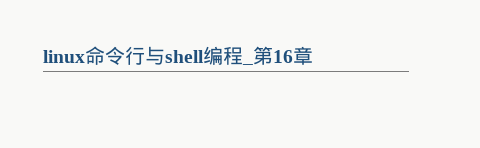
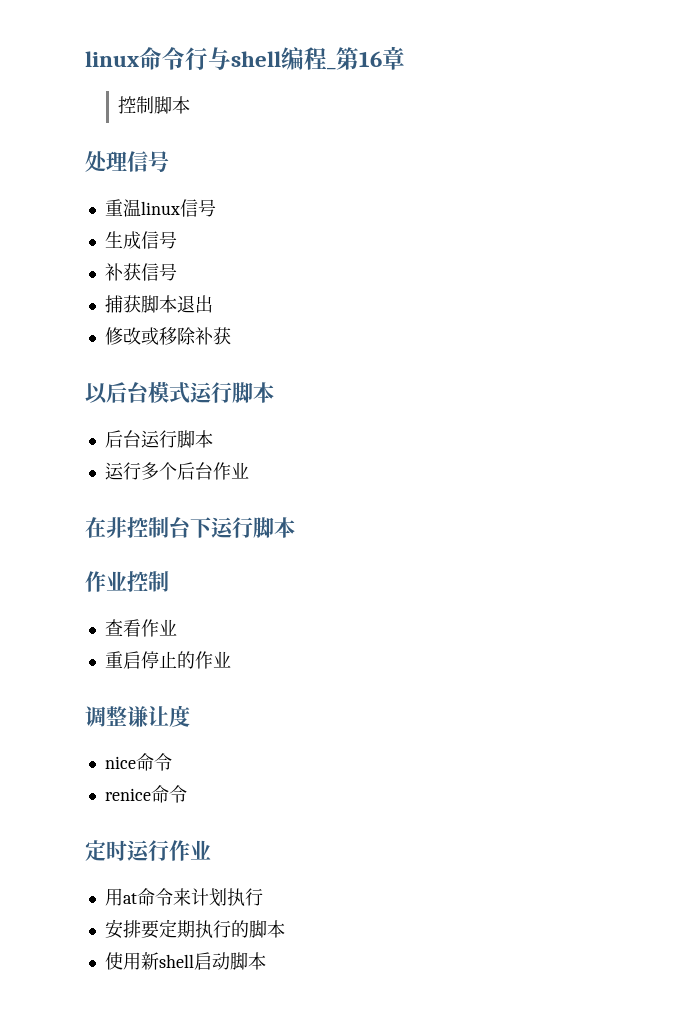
(313, 55) none -> [118,96,191,114] [85,151,169,172] [104,199,216,217] [104,231,177,249] [104,263,177,281] [104,295,213,313] [104,327,231,345] [85,382,274,404] [104,430,213,448] [104,462,249,480] [85,517,295,538] [85,571,169,592] [104,619,177,637] [104,651,231,669] [85,705,190,727] [104,753,172,771] [104,785,187,803] [85,840,211,861] [104,888,263,907] [104,919,285,939] [104,952,266,970] // 控制脚本 // 处理信号 // 重温linux信号 // 生成信号 // 补获信号 // 捕获脚本退出 // 修改或移除补获 // 以后台模式运行脚本 // 后台运行脚本 // 运行多个后台作业 // 在非控制台下运行脚本 // 作业控制 // 查看作业 // 重启停止的作业 // 调整谦让度 // nice命令 // renice命令 // 定时运行作业 // 用at命令来计划执行 // 安排要定期执行的脚本 // 使用新shell启动脚本

